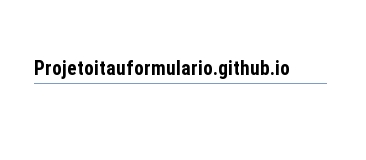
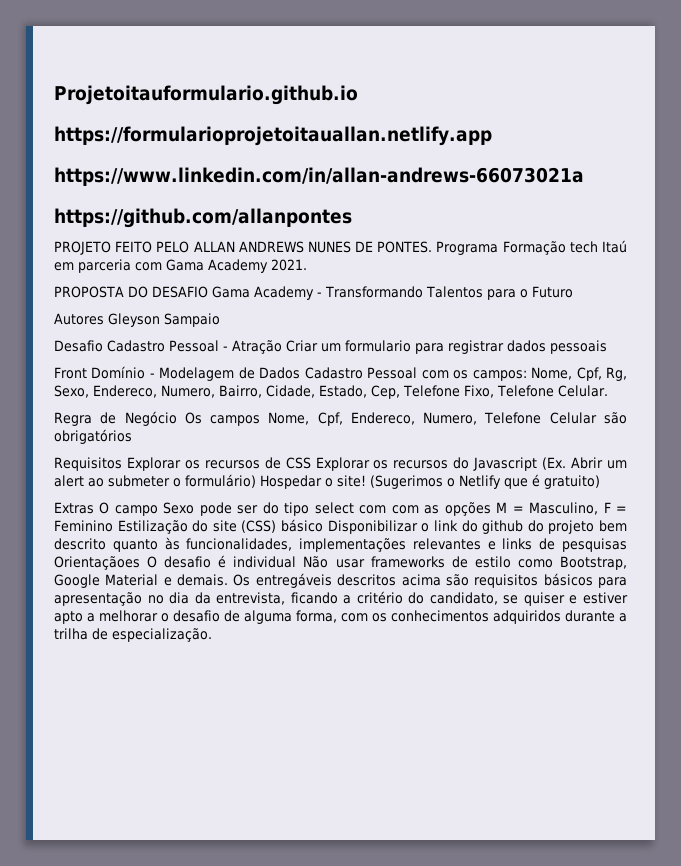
(290, 69) none -> [54,126,492,146] [54,167,584,186] [54,208,352,228] [54,240,627,255] [54,259,307,273] [54,286,573,300] [54,313,220,327] [54,340,607,354] [54,366,627,381] [54,385,608,399] [54,411,628,426] [54,429,132,444] [54,457,627,471] [54,474,600,489] [54,502,628,516] [54,519,628,534] [54,537,627,552] [54,555,627,570] [54,573,628,588] [54,591,629,606] [54,610,627,624] [54,628,212,642] // https://formularioprojetoitauallan.netlify.app // https://www.linkedin.com/in/allan-andrews-66073021a // https://github.com/allanpontes // PROJETO FEITO PELO ALLAN ANDREWS NUNES DE PONTES. Programa Formação tech Itaú em parceria com Gama Academy 2021. // PROPOSTA DO DESAFIO Gama Academy - Transformando Talentos para o Futuro // Autores Gleyson Sampaio // Desafio Cadastro Pessoal - Atração Criar um formulario para registrar dados pessoais // Front Domínio - Modelagem de Dados Cadastro Pessoal com os campos: Nome, Cpf, Rg, Sexo, Endereco, Numero, Bairro, Cidade, Estado, Cep, Telefone Fixo, Telefone Celular. // Regra de Negócio Os campos Nome, Cpf, Endereco, Numero, Telefone Celular são obrigatórios // Requisitos Explorar os recursos de CSS Explorar os recursos do Javascript (Ex. Abrir um alert ao submeter o formulário) Hospedar o site! (Sugerimos o Netlify que é gratuito) // Extras O campo Sexo pode ser do tipo select com com as opções M = Masculino, F = Feminino Estilização do site (CSS) básico Disponibilizar o link do github do projeto bem descrito quanto às funcionalidades, implementações relevantes e links de pesquisas Orientaçãoes O desafio é individual Não usar frameworks de estilo como Bootstrap, Google Material e demais. Os entregáveis descritos acima são requisitos básicos para apresentação no dia da entrevista, ficando a critério do candidato, se quiser e estiver apto a melhorar o desafio de alguma forma, com os conhecimentos adquiridos durante a trilha de especialização.

